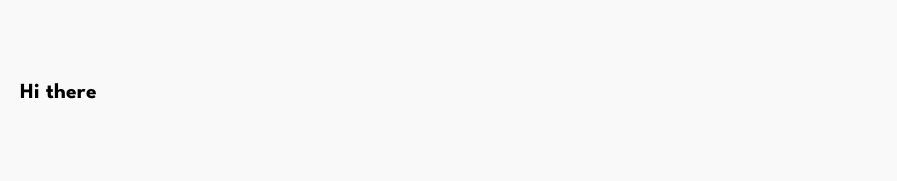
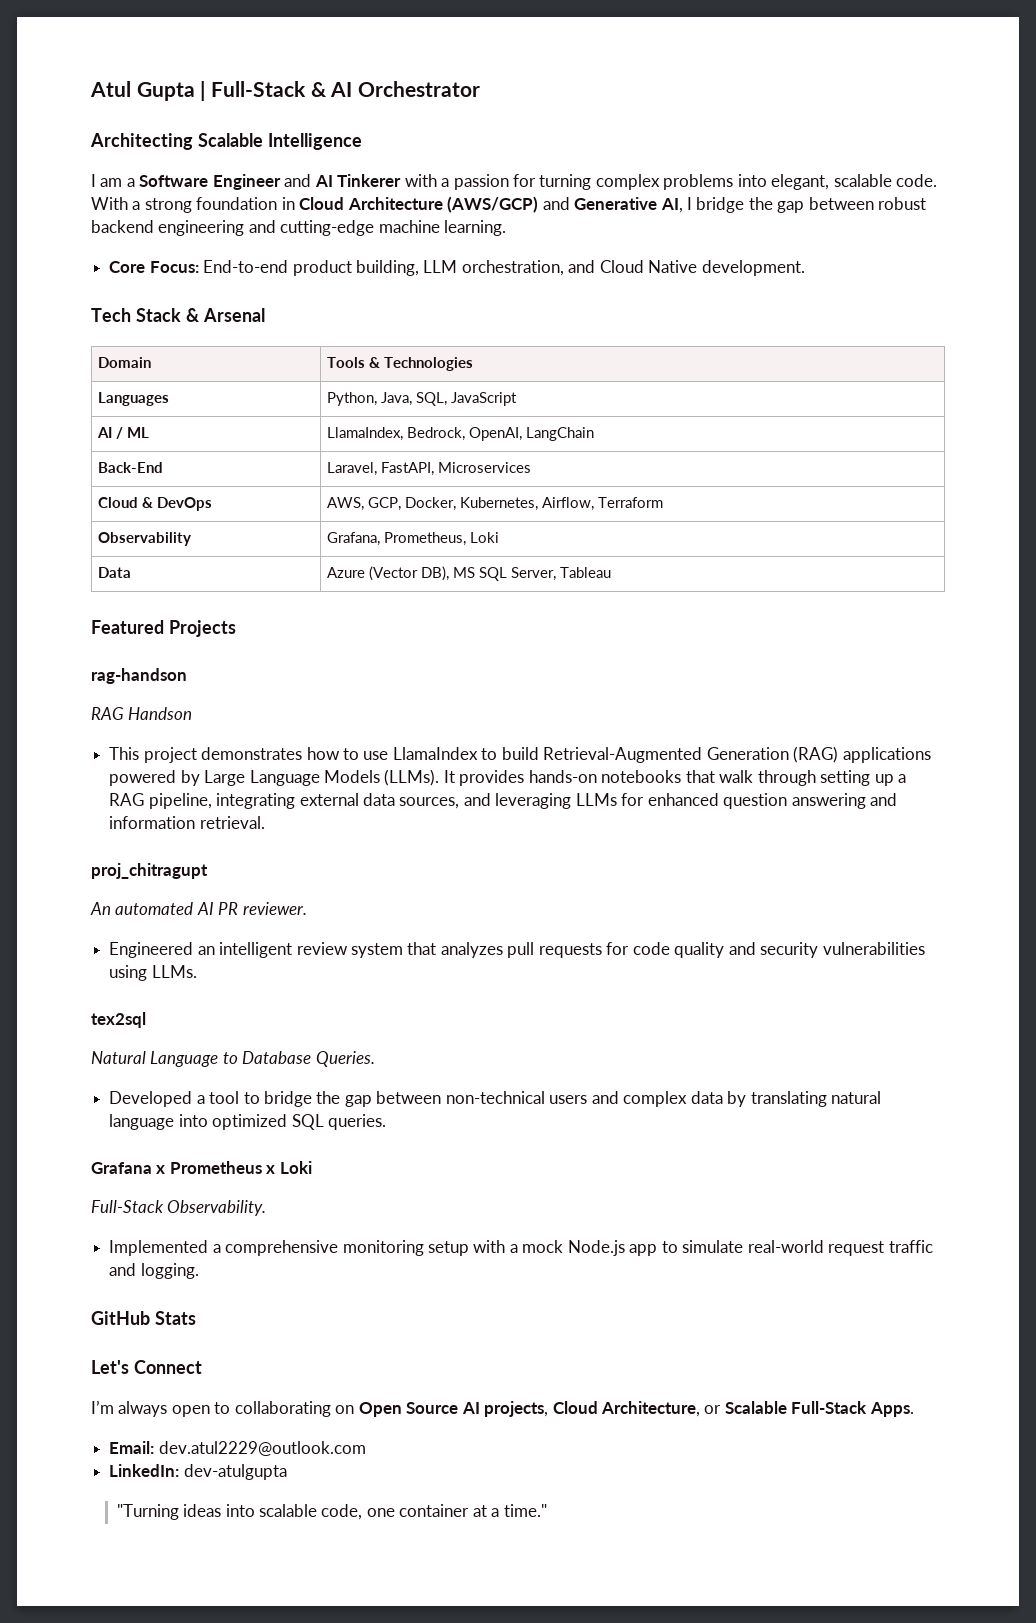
[20,83,97,99] Hi there -> [90,81,481,101] [90,133,362,150] [91,174,938,190] [91,196,927,213] [91,220,507,236] [109,260,805,276] [91,308,265,322] [97,357,151,368] [326,357,473,371] [97,392,169,406] [326,392,517,406] [96,427,149,439] [326,427,594,441] [97,462,163,473] [326,462,531,476] [97,497,212,511] [326,497,663,511] [97,532,191,546] [326,532,499,546] [97,567,131,578] [326,566,612,581] [91,620,236,637] [91,668,187,684] [91,707,193,720] [109,746,931,763] [109,769,906,786] [109,793,898,809] [109,816,265,829] [91,863,208,879] [90,902,307,915] [109,942,925,958] [109,965,197,981] [91,1012,146,1028] [91,1051,375,1067] [109,1091,881,1107] [109,1114,386,1130] [91,1161,312,1174] [91,1200,267,1216] [109,1240,933,1256] [109,1263,199,1279] [91,1311,196,1325] [91,1360,202,1374] [91,1400,914,1417] [109,1441,366,1456] [109,1464,287,1480] [116,1504,547,1520] Atul Gupta | Full-Stack & AI Orchestrator // Architecting Scalable Intelligence // I am a Software Engineer and AI Tinkerer with a passion for turning complex problems into elegant, scalable code. With a strong foundation in Cloud Architecture (AWS/GCP) and Generative AI, I bridge the gap between robust backend engineering and cutting-edge machine learning. // Core Focus: End-to-end product building, LLM orchestration, and Cloud Native development. // Tech Stack & Arsenal // Domain | Tools & Technologies // Languages | Python, Java, SQL, JavaScript // AI / ML | LlamaIndex, Bedrock, OpenAI, LangChain // Back-End | Laravel, FastAPI, Microservices // Cloud & DevOps | AWS, GCP, Docker, Kubernetes, Airflow, Terraform // Observability | Grafana, Prometheus, Loki // Data | Azure (Vector DB), MS SQL Server, Tableau // Featured Projects // rag-handson // RAG Handson // This project demonstrates how to use LlamaIndex to build Retrieval-Augmented Generation (RAG) applications powered by Large Language Models (LLMs). It provides hands-on notebooks that walk through setting up a RAG pipeline, integrating external data sources, and leveraging LLMs for enhanced question answering and information retrieval. // proj_chitragupt // An automated AI PR reviewer. // Engineered an intelligent review system that analyzes pull requests for code quality and security vulnerabilities using LLMs. // tex2sql // Natural Language to Database Queries. // Developed a tool to bridge the gap between non-technical users and complex data by translating natural language into optimized SQL queries. // Grafana x Prometheus x Loki // Full-Stack Observability. // Implemented a comprehensive monitoring setup with a mock Node.js app to simulate real-world request traffic and logging. // GitHub Stats // Let's Connect // I’m always open to collaborating on Open Source AI projects, Cloud Architecture, or Scalable Full-Stack Apps. // Email: dev.atul2229@outlook.com // LinkedIn: dev-atulgupta // "Turning ideas into scalable code, one container at a time."

